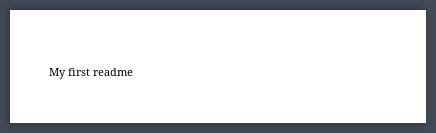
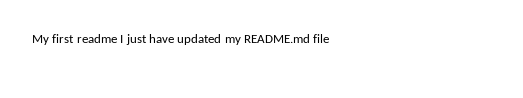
(133, 72) none -> [120,34,330,45] I just have updated my README.md file

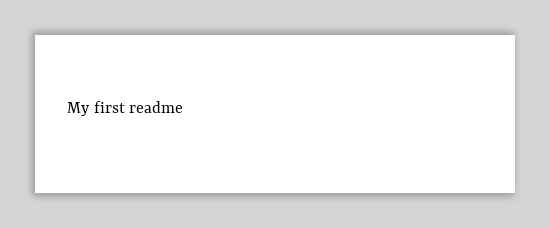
[120,34,330,45] I just have updated my README.md file -> (184, 107) none

